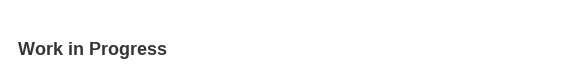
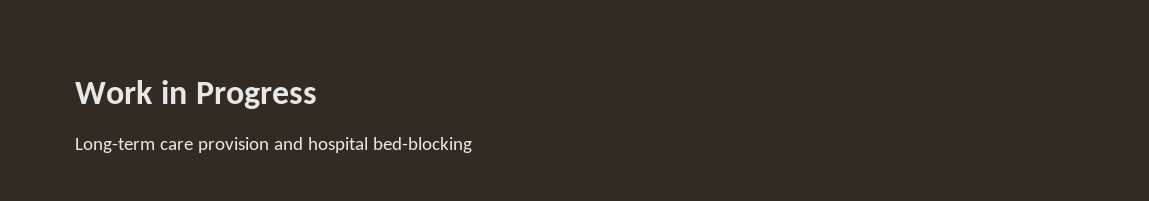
(167, 50) none -> [75,137,472,153] // Long-term care provision and hospital bed-blocking

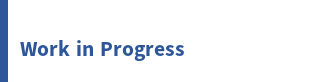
[75,137,472,153] // Long-term care provision and hospital bed-blocking -> (185, 51) none

